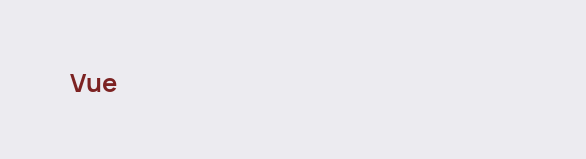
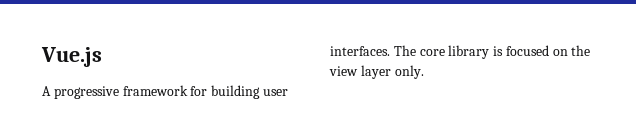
[70,74,117,92] Vue -> [41,47,102,67] [42,85,288,99] [330,45,591,59] [329,65,424,79] Vue.js // A progressive framework for building user interfaces. The core library is focused on the view layer only.

